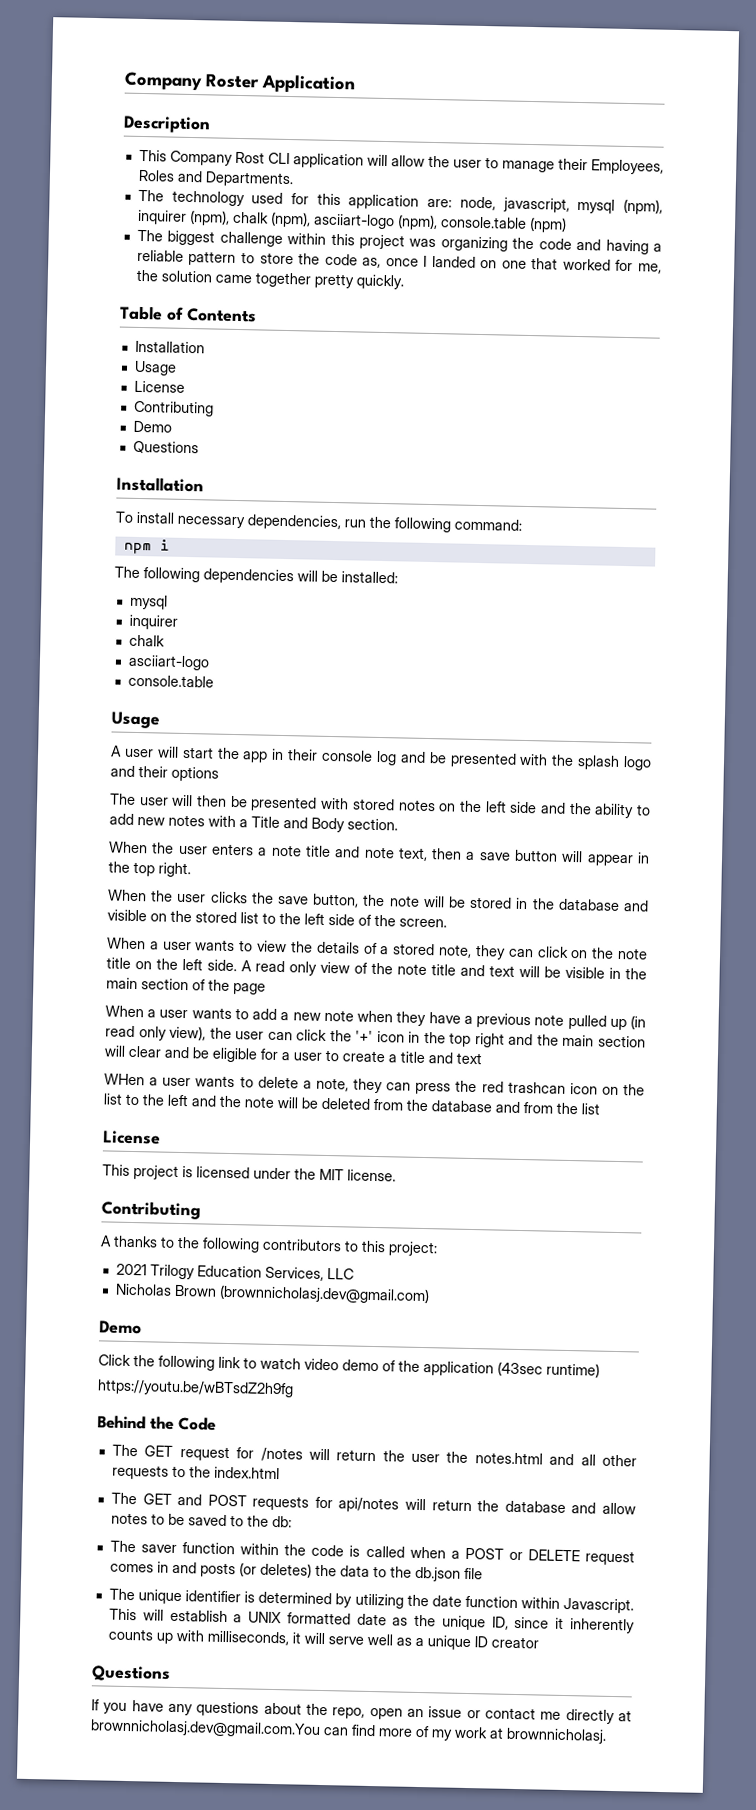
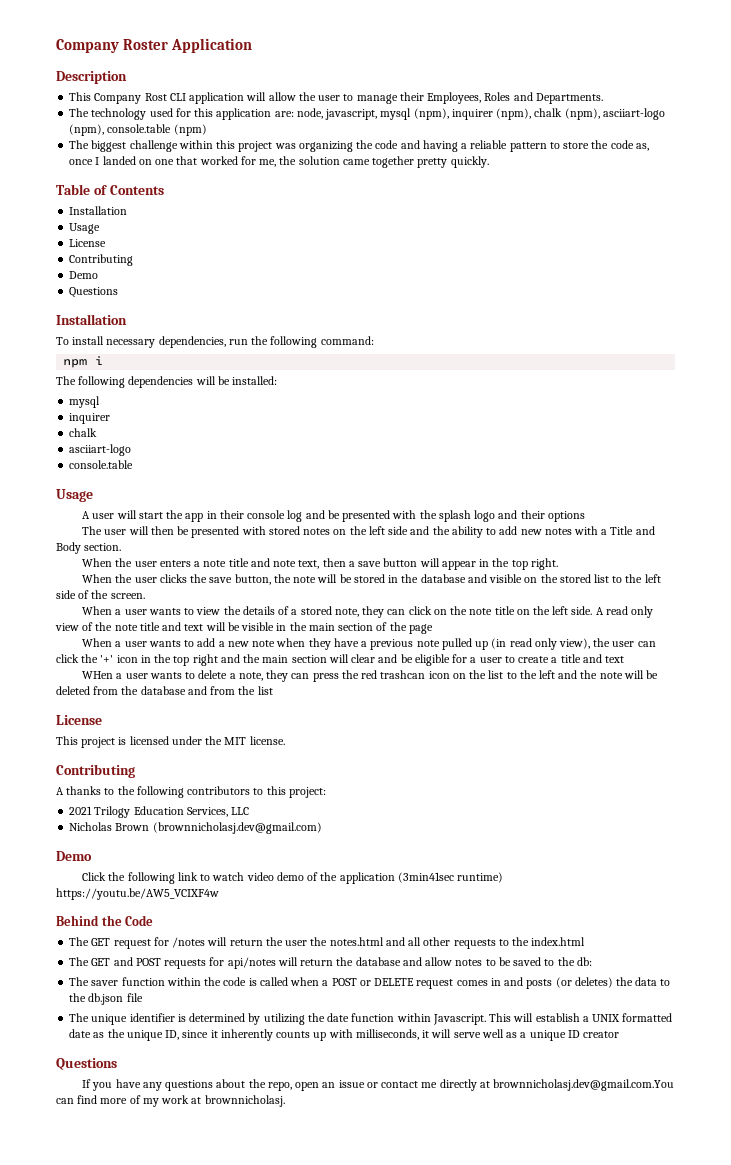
[497,1361,543,1377] (43sec -> [397,872,454,883] (3min41sec
[97,1379,294,1398] https://youtu.be/wBTsdZ2h9fg -> [56,888,219,900] https://youtu.be/AW5_VCIXF4w

